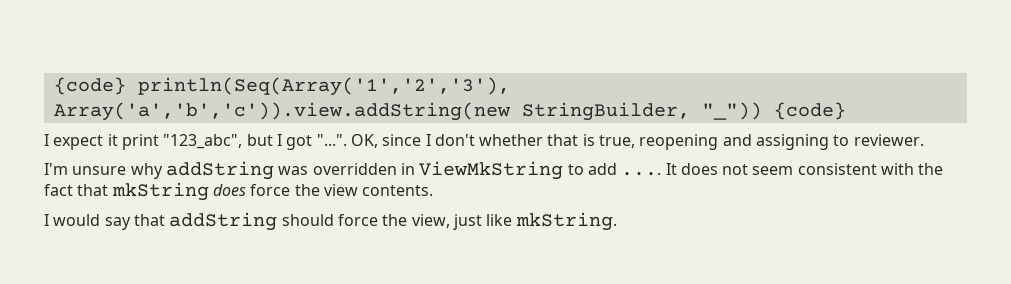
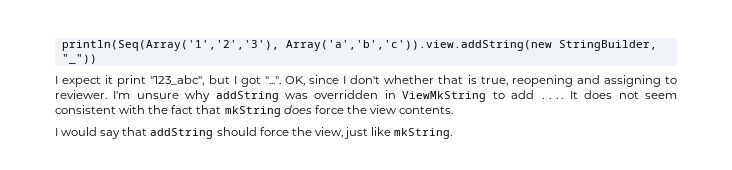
[53,77,126,95] {code} -> (61, 45) none
[773,102,846,120] {code} -> (97, 59) none
(924, 140) // -> (107, 94) none

